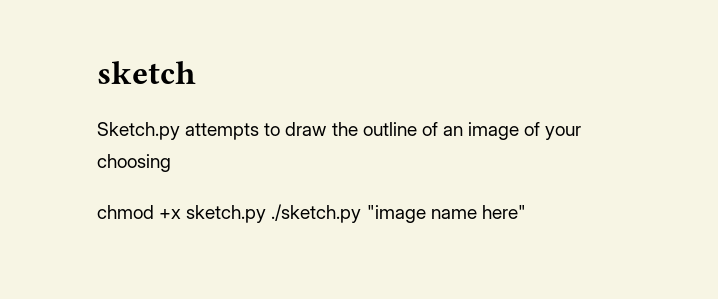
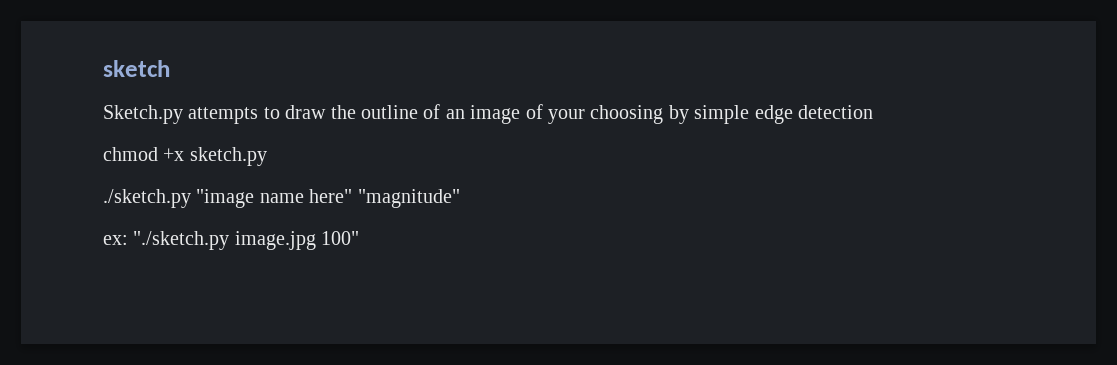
(171, 163) none -> [668,105,873,124] by simple edge detection
(267, 214) none -> (267, 156) //
(526, 212) none -> [357,189,460,208] [103,231,360,250] "magnitude" // ex: "./sketch.py image.jpg 100"

